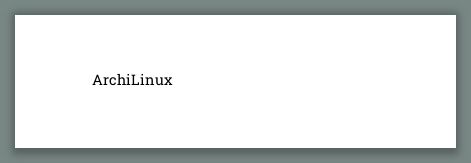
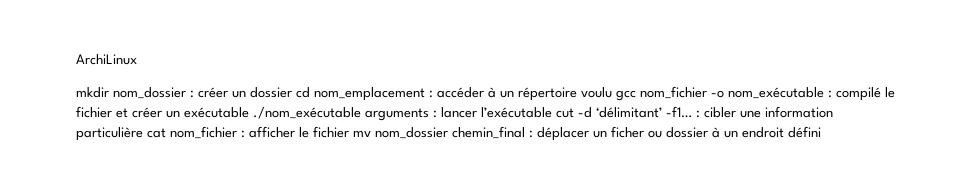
(173, 79) none -> [76,86,895,101] [76,106,833,121] [76,126,821,141] // mkdir nom_dossier : créer un dossier cd nom_emplacement : accéder à un répertoire voulu gcc nom_fichier -o nom_exécutable : compilé le fichier et créer un exécutable ./nom_exécutable arguments : lancer l’exécutable cut -d ‘délimitant’ -f1… : cibler une information particulière cat nom_fichier : afficher le fichier mv nom_dossier chemin_final : déplacer un ficher ou dossier à un endroit défini

